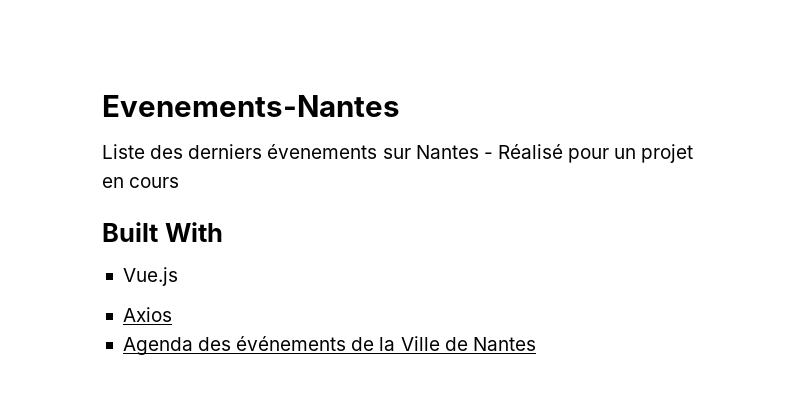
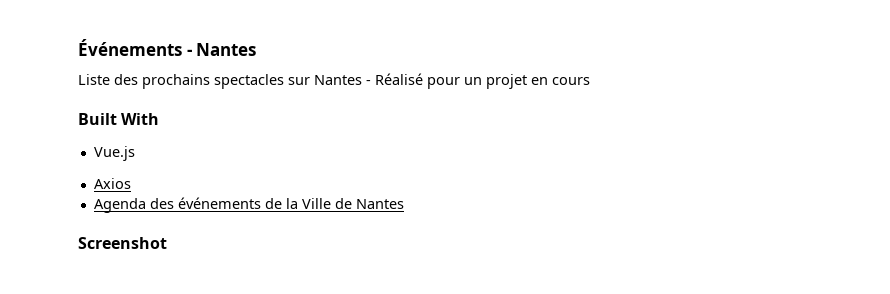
[102,95,400,117] Evenements-Nantes -> [78,39,257,56] Événements - Nantes
[188,144,378,159] derniers évenements -> [142,74,284,89] prochains spectacles
(536, 344) none -> [78,237,167,249] // Screenshot

